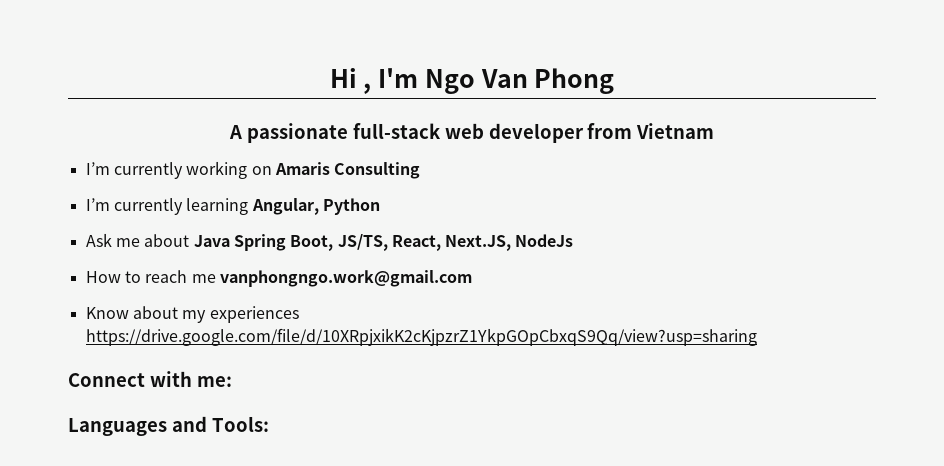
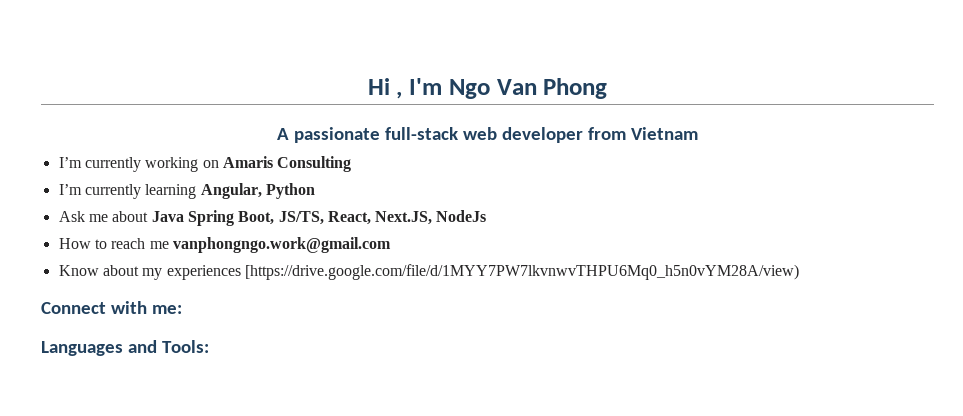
[85,328,757,346] https://drive.google.com/file/d/10XRpjxikK2cKjpzrZ1YkpGOpCbxqS9Qq/view?usp=sharing -> [244,264,799,280] [https://drive.google.com/file/d/1MYY7PW7lkvnwvTHPU6Mq0_h5n0vYM28A/view)

